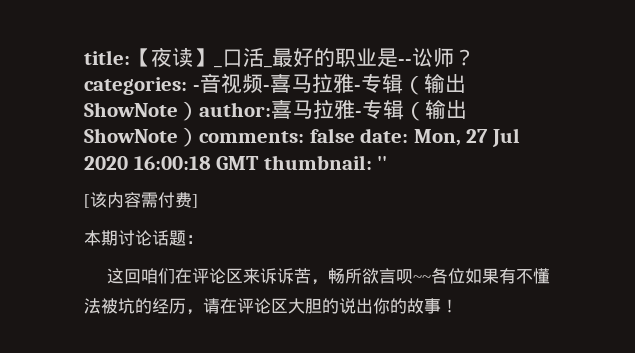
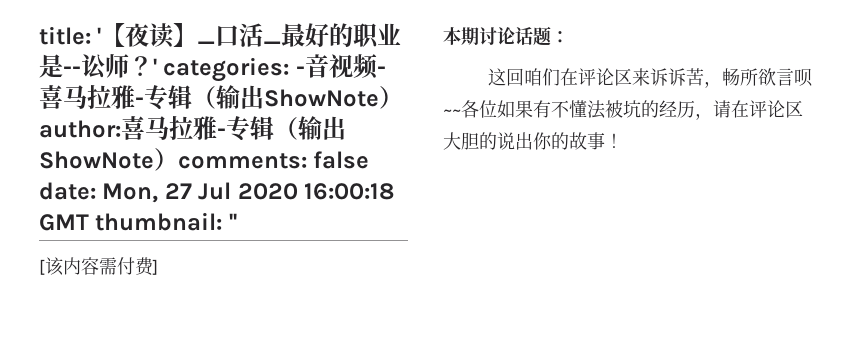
(130, 57) none -> [97,27,102,44] '
(475, 57) none -> [153,58,157,75] '

